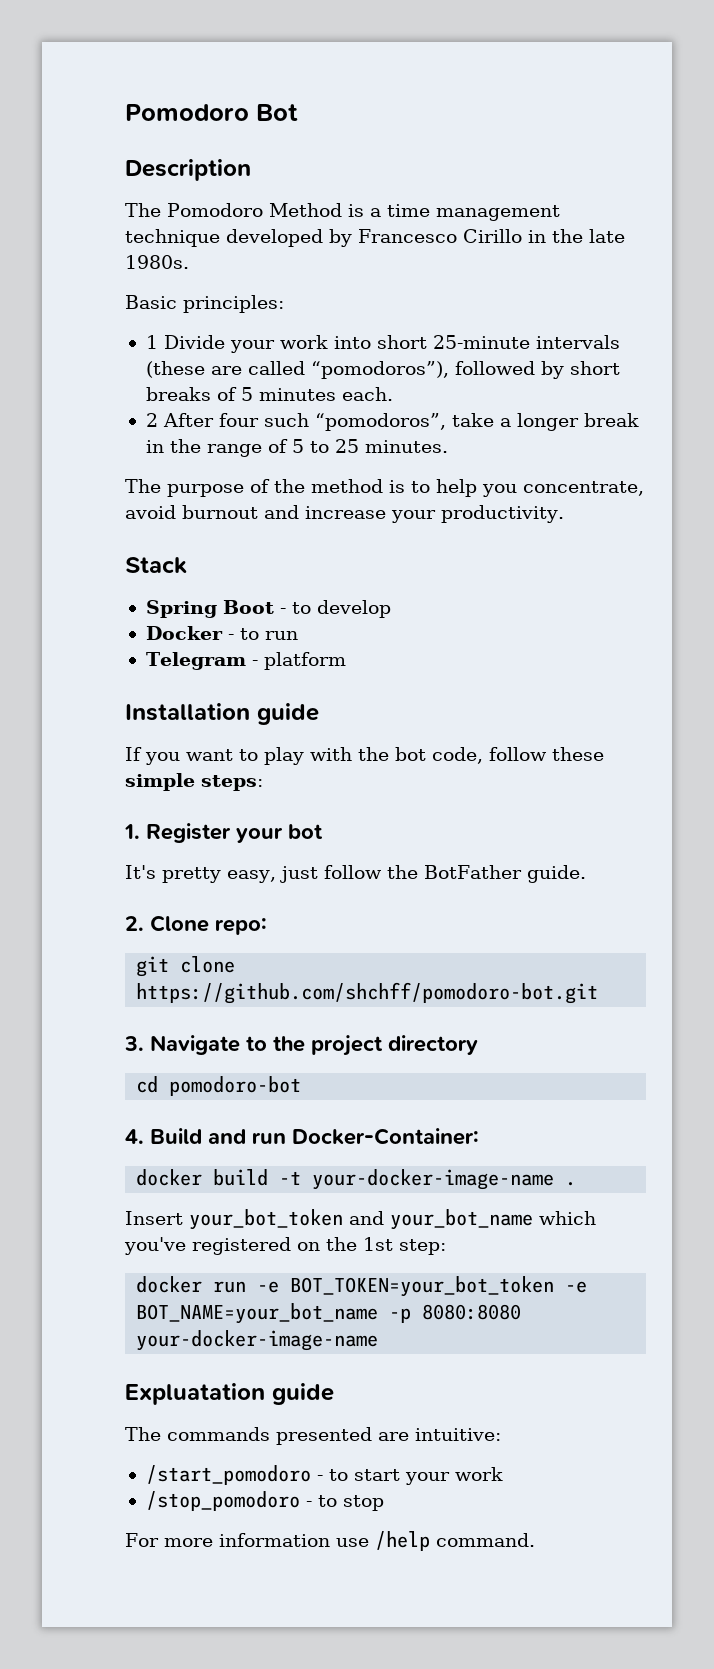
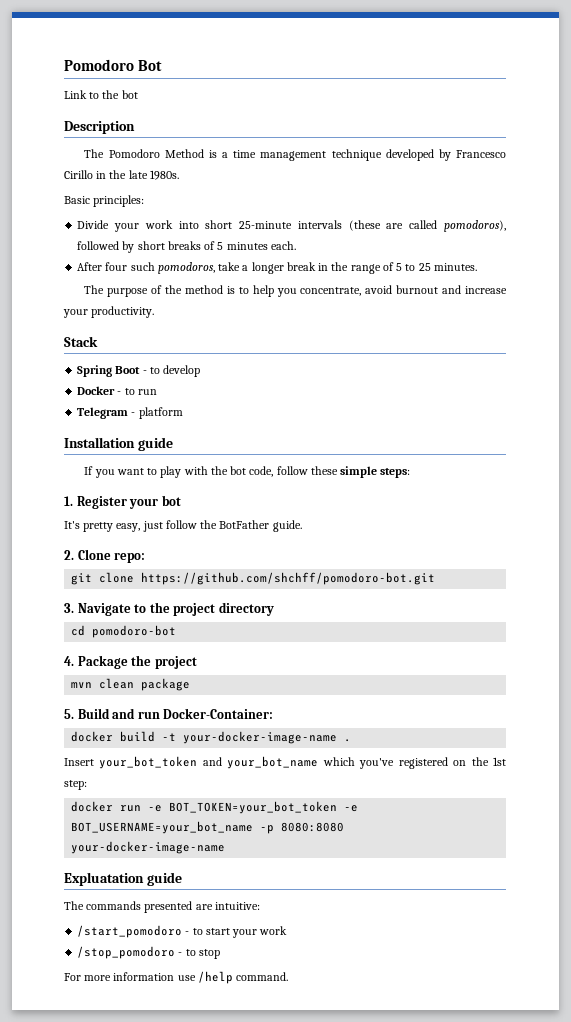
(298, 112) none -> [64,90,138,99] // Link to the bot
[145,335,158,349] 1 -> (145, 201) none
[310,361,449,379] “pomodoros”), -> [443,220,506,232] pomodoros),
[145,413,158,427] 2 -> (296, 245) none
[314,413,446,431] “pomodoros”, -> [157,262,215,274] pomodoros,
(144, 1136) none -> [77,655,197,669] [71,678,191,691] [64,709,74,719] Package the project // mvn clean package // 5.
[136,1303,379,1324] BOT_NAME=your_bot_name -> [71,821,254,834] BOT_USERNAME=your_bot_name

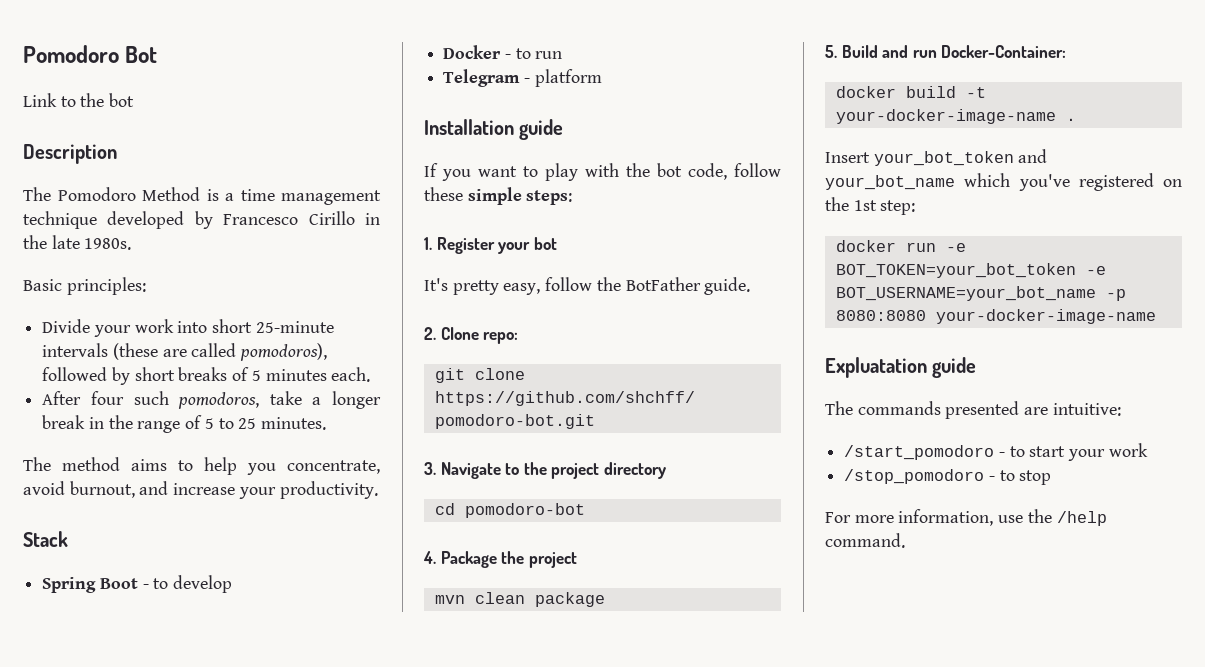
[107,285,235,297] purpose of the method is -> [62,457,167,471] method aims
[396,285,439,294] burnout -> [69,481,135,498] burnout,
[142,521,163,532] just -> (541, 289) none
[113,972,196,981] information use -> [898,509,1052,526] information, use the

